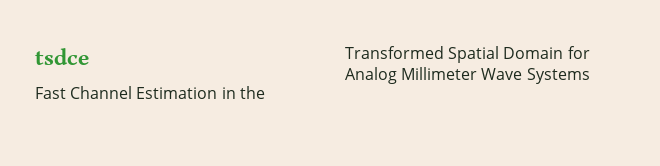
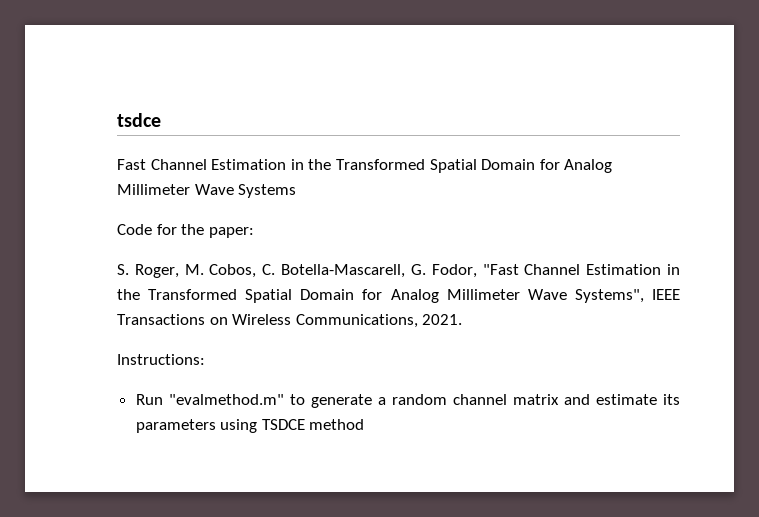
(590, 76) none -> [117,224,254,238] [117,264,680,278] [117,289,680,303] [117,314,463,328] [117,354,205,365] [135,394,680,408] [135,419,365,433] // Code for the paper: // S. Roger, M. Cobos, C. Botella-Mascarell, G. Fodor, "Fast Channel Estimation in the Transformed Spatial Domain for Analog Millimeter Wave Systems", IEEE Transactions on Wireless Communications, 2021. // Instructions: // Run "evalmethod.m" to generate a random channel matrix and estimate its parameters using TSDCE method

